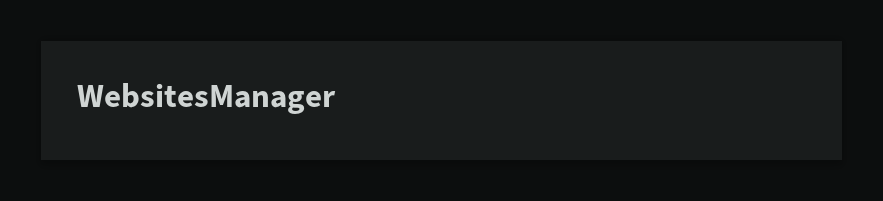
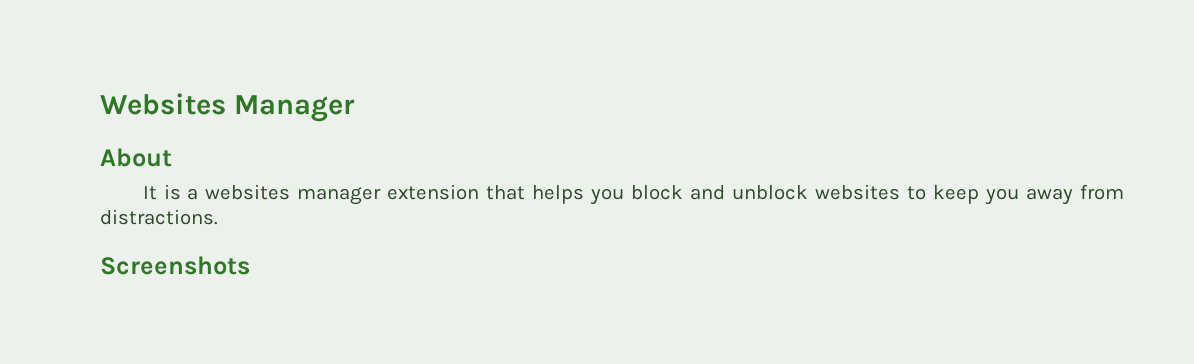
[77,83,336,114] WebsitesManager -> [100,93,355,122] [100,148,172,167] [142,184,1125,205] [100,209,218,225] [100,256,250,275] Websites Manager // About // It is a websites manager extension that helps you block and unblock websites to keep you away from distractions. // Screenshots

